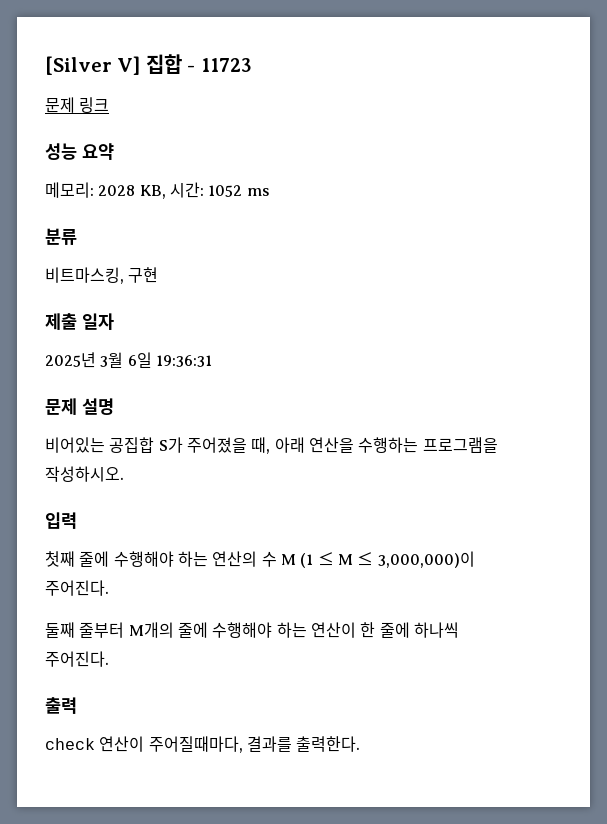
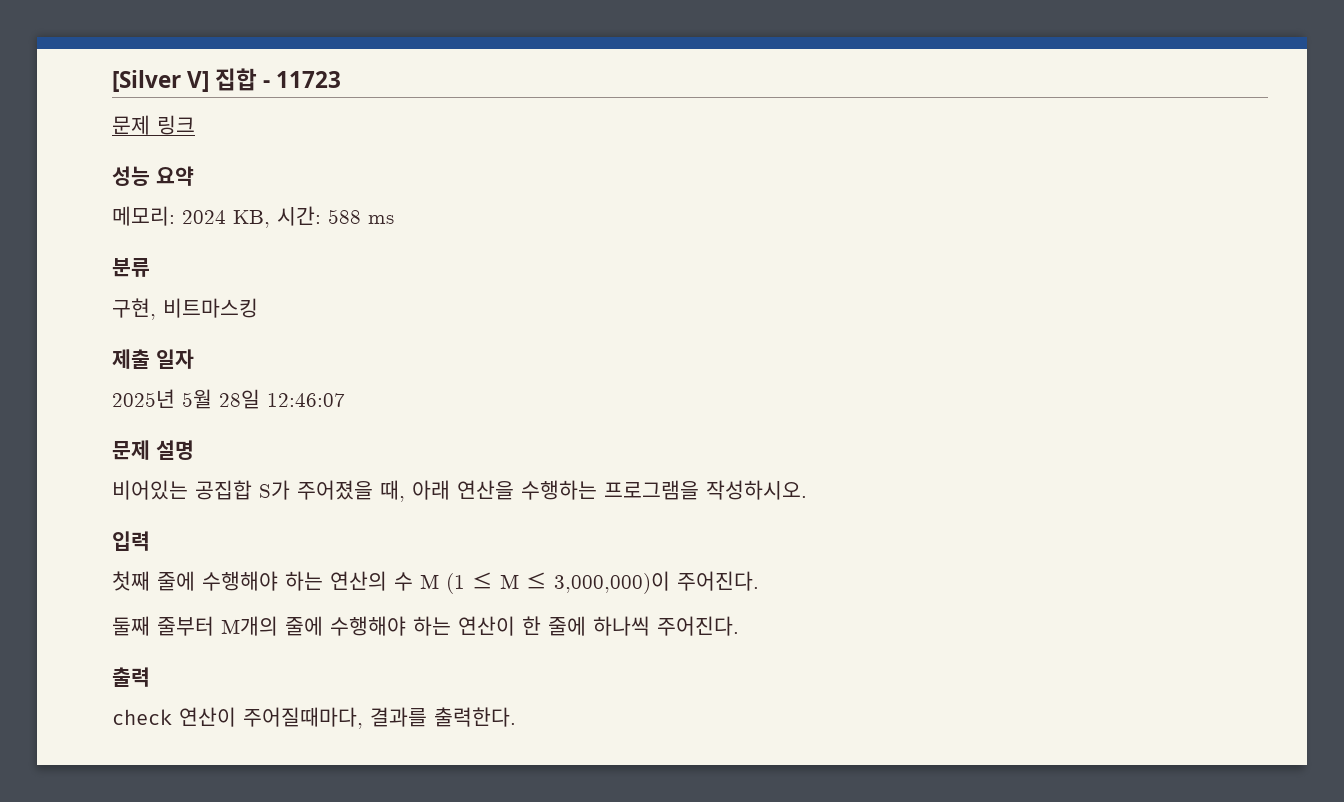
[98,185,136,196] 2028 -> [182,210,226,224] 2024
[208,185,243,197] 1052 -> [328,209,361,224] 588
[45,267,159,284] 비트마스킹, 구현 -> [112,298,258,320] 구현, 비트마스킹
[100,352,212,368] 3월 6일 19:36:31 -> [182,389,345,409] 5월 28일 12:46:07

